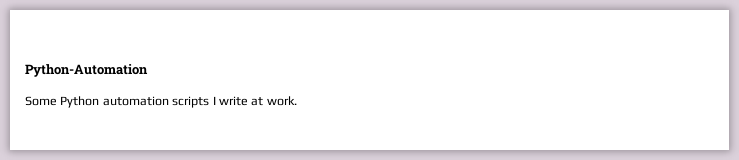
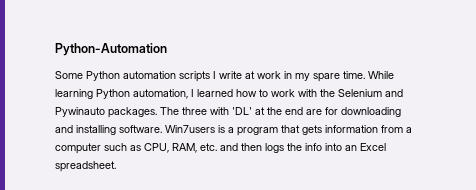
[266,96,297,106] work. -> [257,71,394,82] [55,89,403,99] [55,107,401,118] [55,125,412,136] [55,143,386,154] [55,161,116,172] work in my spare time. While learning Python automation, I learned how to work with the Selenium and Pywinauto packages. The three with 'DL' at the end are for downloading and installing software. Win7users is a program that gets information from a computer such as CPU, RAM, etc. and then logs the info into an Excel spreadsheet.

